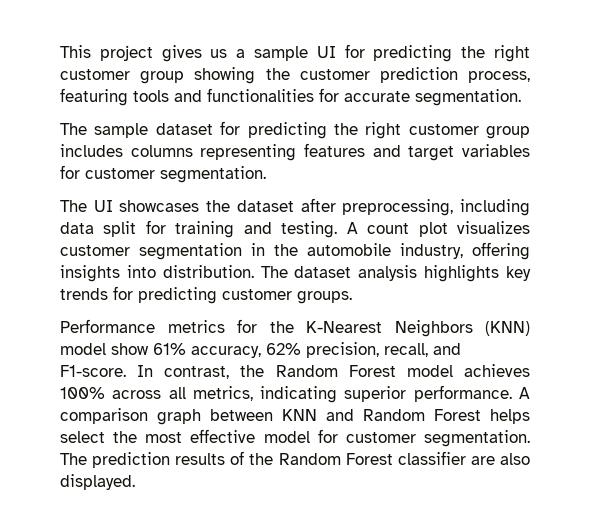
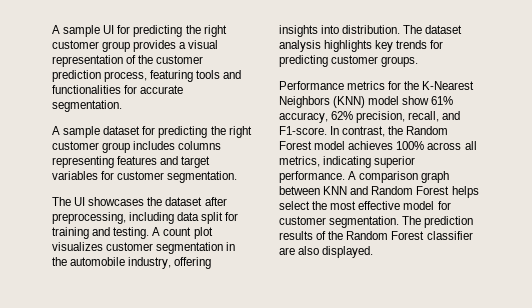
[60,45,246,62] This project gives us a -> [52,25,60,34] A
[194,67,256,84] showing -> [133,40,219,52] [52,55,137,67] provides a visual representation of
[60,123,87,135] The -> [52,126,60,135] A

